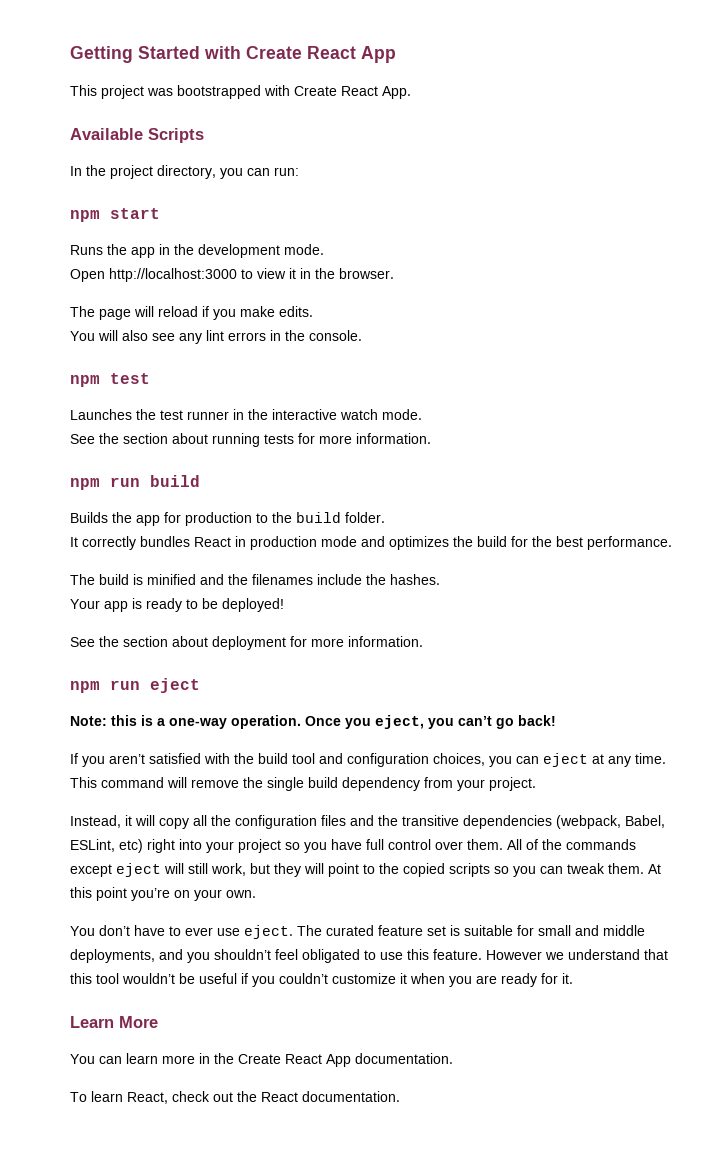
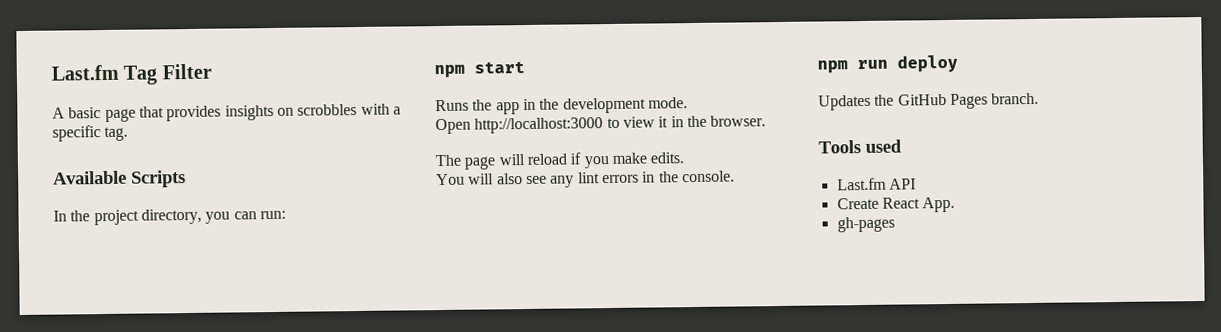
[70,46,396,63] [70,85,411,99] Getting Started with Create React App // This project was bootstrapped with Create React App. -> [51,63,212,85] [52,103,401,123] [52,125,129,142] Last.fm Tag Filter // A basic page that provides insights on scrobbles with a specific tag.
[110,373,150,384] [70,409,422,420] [70,433,431,447] [70,475,200,490] [70,512,385,526] [70,536,672,550] [70,574,440,585] [70,598,284,612] [70,636,423,650] [70,678,200,693] [70,715,556,729] [70,753,666,767] [70,777,536,791] [70,815,665,829] [70,839,636,853] [70,863,661,877] [70,887,256,901] [70,925,645,939] [70,949,668,963] [70,973,573,987] [70,1016,158,1028] [70,1053,453,1067] [70,1091,400,1104] test // Launches the test runner in the interactive watch mode. // See the section about running tests for more information. // npm run build // Builds the app for production to the build folder. // It correctly bundles React in production mode and optimizes the build for the best performance. // The build is minified and the filenames include the hashes. // Your app is ready to be deployed! // See the section about deployment for more information. // npm run eject // Note: this is a one-way operation. Once you eject, you can’t go back! // If you aren’t satisfied with the build tool and configuration choices, you can eject at any time. This command will remove the single build dependency from your project. // Instead, it will copy all the configuration files and the transitive dependencies (webpack, Babel, ESLint, etc) right into your project so you have full control over them. All of the commands except eject will still work, but they will point to the copied scripts so you can tweak them. At this point you’re on your own. // You don’t have to ever use eject. The curated feature set is suitable for small and middle deployments, and you shouldn’t feel obligated to use this feature. However we understand that this tool wouldn’t be useful if you couldn’t customize it when you are ready for it. // Learn More // You can learn more in the Create React App documentation. // To learn React, check out the React documentation. -> [857,54,958,73] [818,92,1040,111] [818,139,902,154] [836,177,916,191] [836,196,956,213] [836,216,895,233] run deploy // Updates the GitHub Pages branch. // Tools used // Last.fm API // Create React App. // gh-pages

